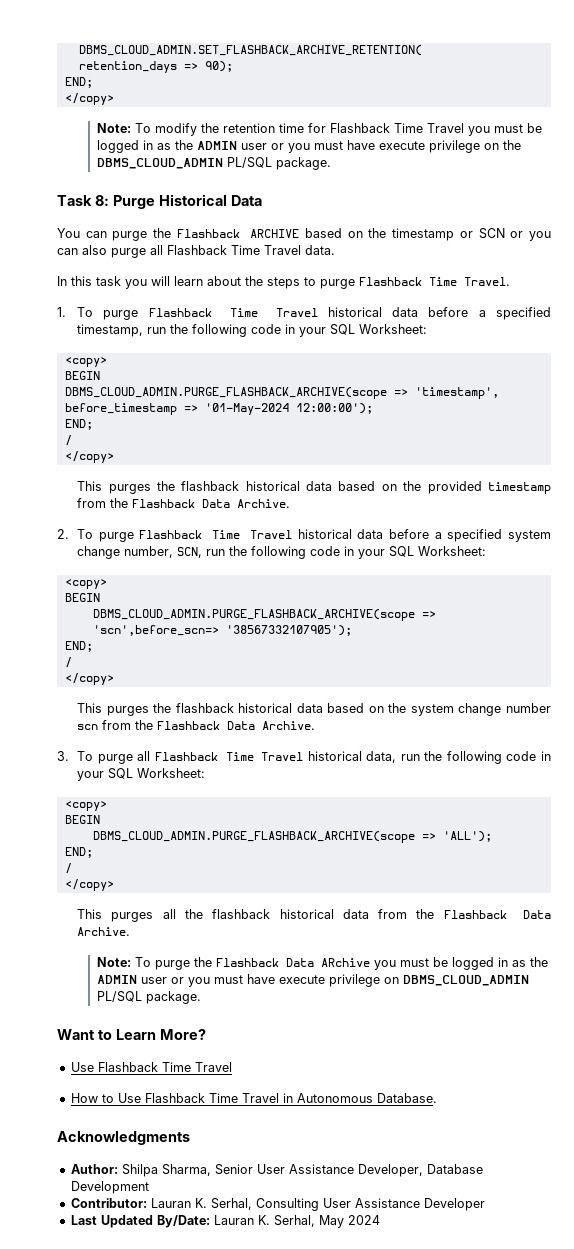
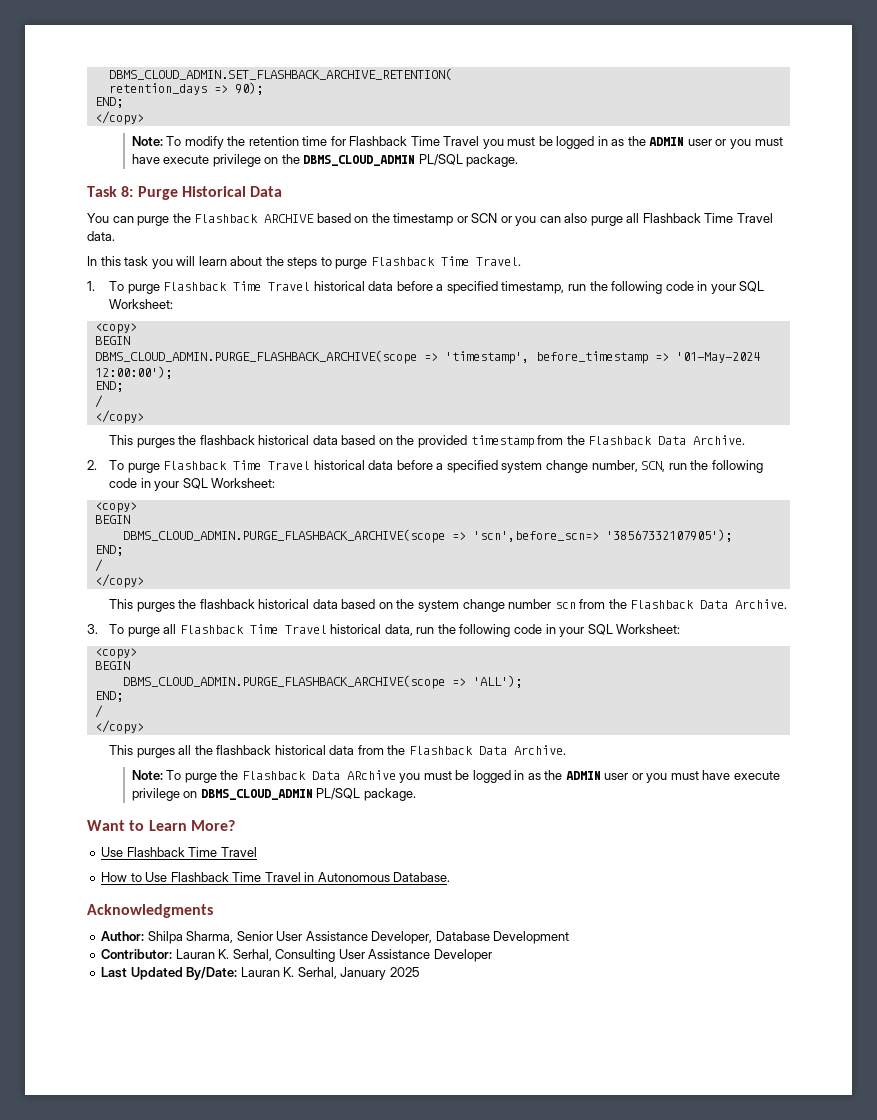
[318,1215,380,1228] May 2024 -> [340,967,420,980] January 2025

